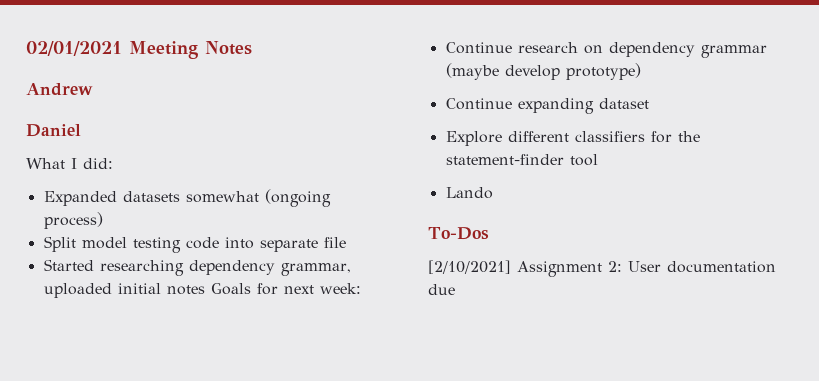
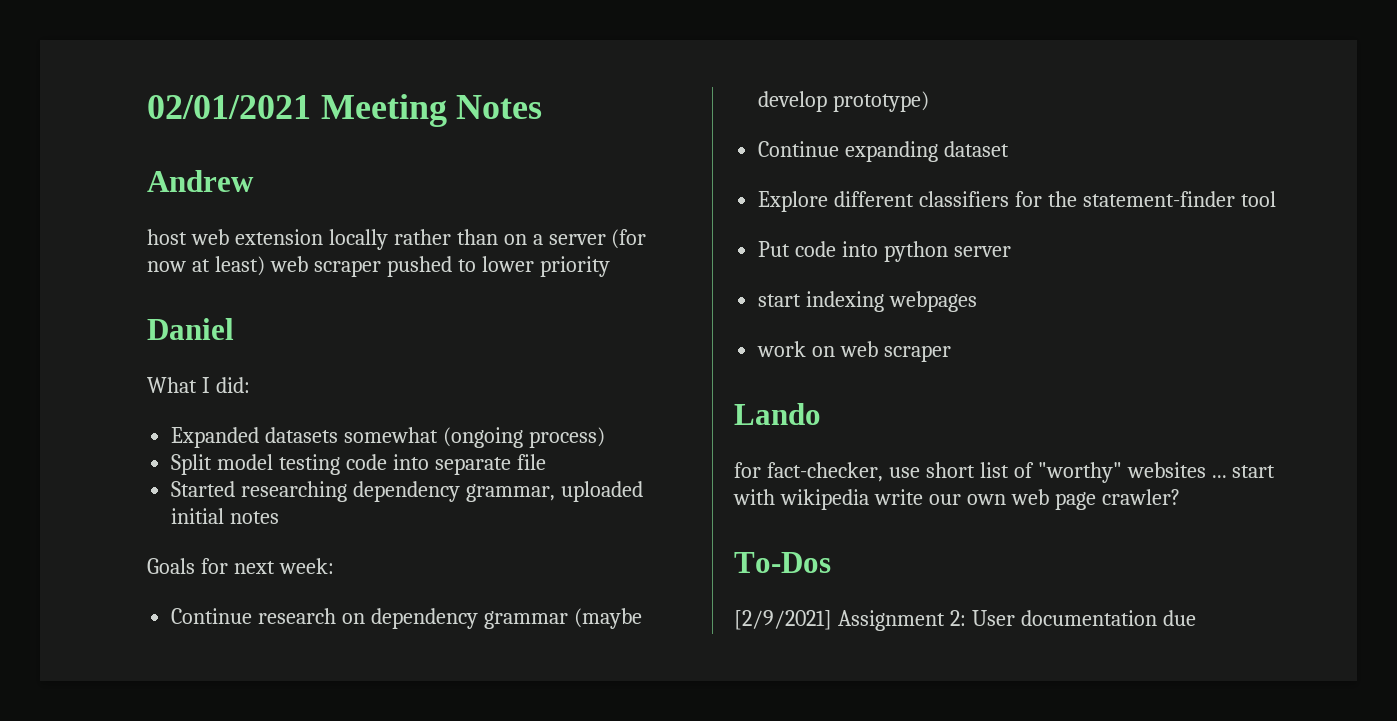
(93, 89) none -> [147,229,647,250] [147,256,610,277] // host web extension locally rather than on a server (for now at least) web scraper pushed to lower priority
(205, 290) none -> (280, 517) //
[445,187,493,199] Lando -> [758,241,1011,262] [758,291,978,312] [757,341,952,362] [734,403,821,425] [734,462,1276,483] [733,489,1180,510] Put code into python server // start indexing webpages // work on web scraper // Lando // for fact-checker, use short list of "worthy" websites ... start with wikipedia write our own web page crawler?
[428,260,511,274] [2/10/2021] -> [734,610,832,630] [2/9/2021]

